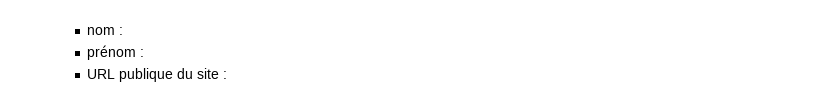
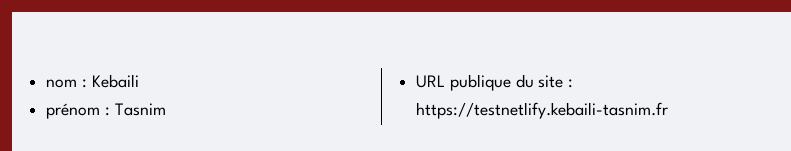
(124, 31) none -> [91,74,139,88] Kebaili
(145, 53) none -> [114,103,166,116] Tasnim
(228, 75) none -> [416,102,669,119] https://testnetlify.kebaili-tasnim.fr

